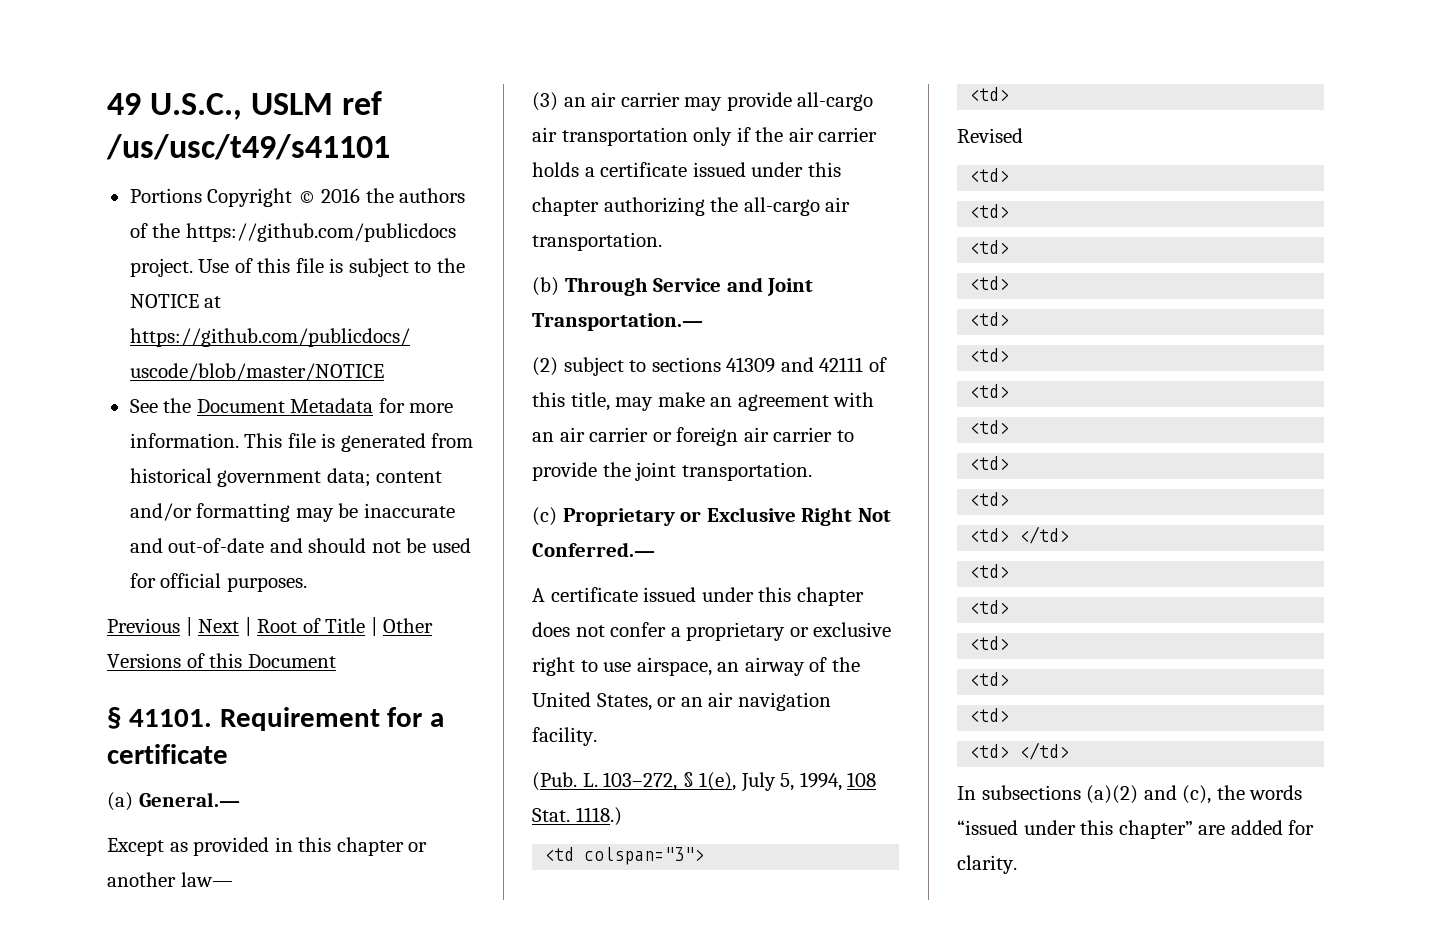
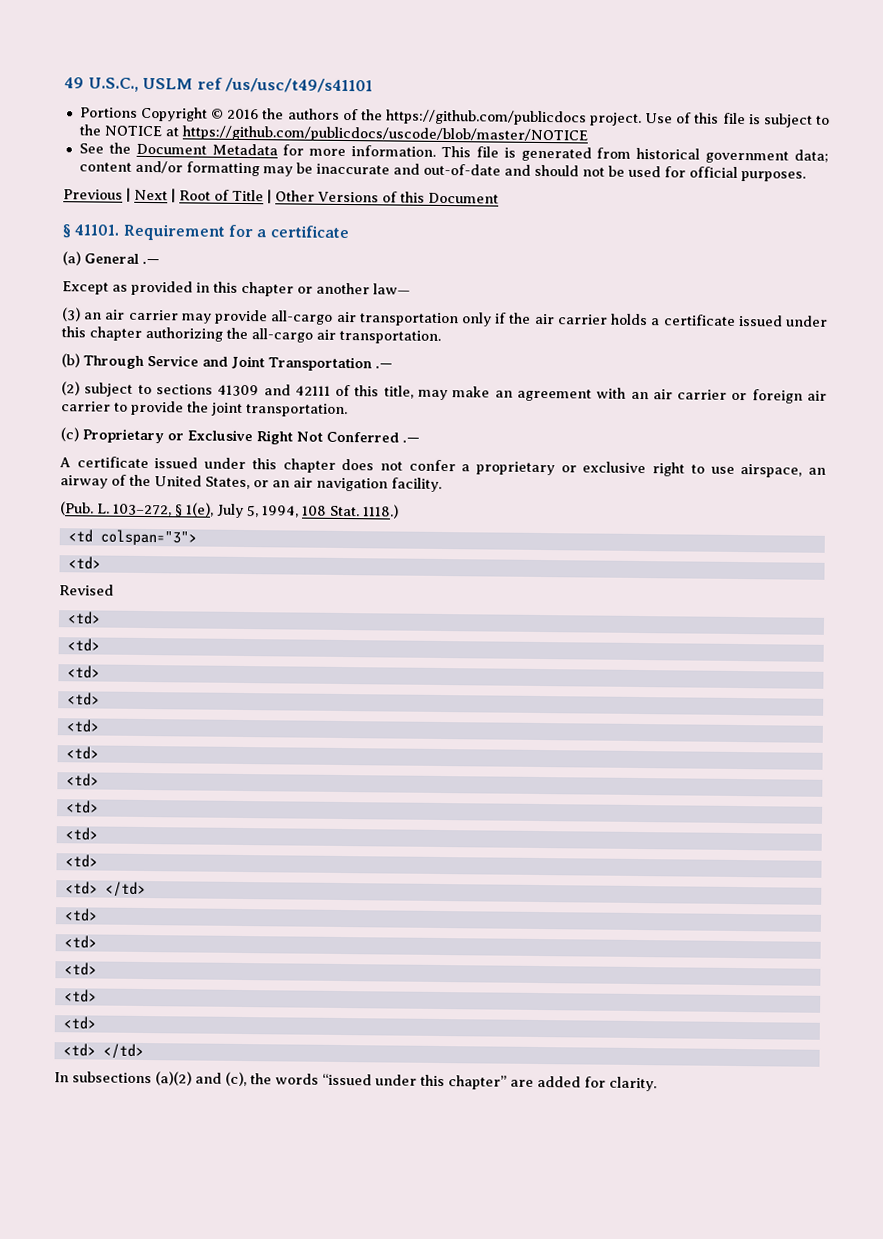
[138,792,240,807] General.— -> [84,253,160,265] General .—
[532,313,703,331] Transportation.— -> [268,356,393,372] Transportation .—
[532,542,655,557] Conferred.— -> [326,431,420,443] Conferred .—

